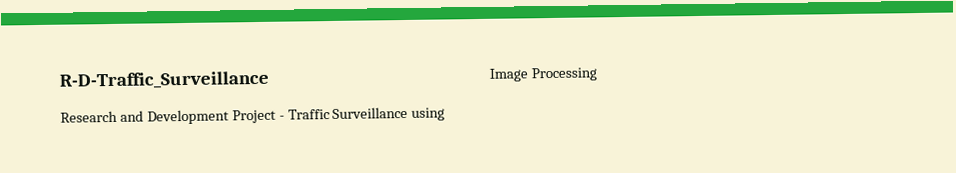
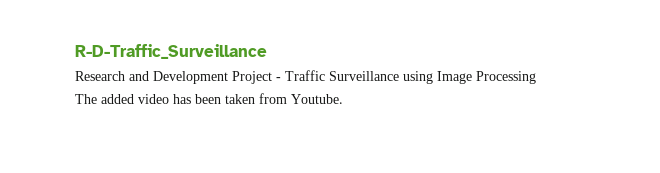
(597, 74) none -> [75,93,343,104] // The added video has been taken from Youtube.

